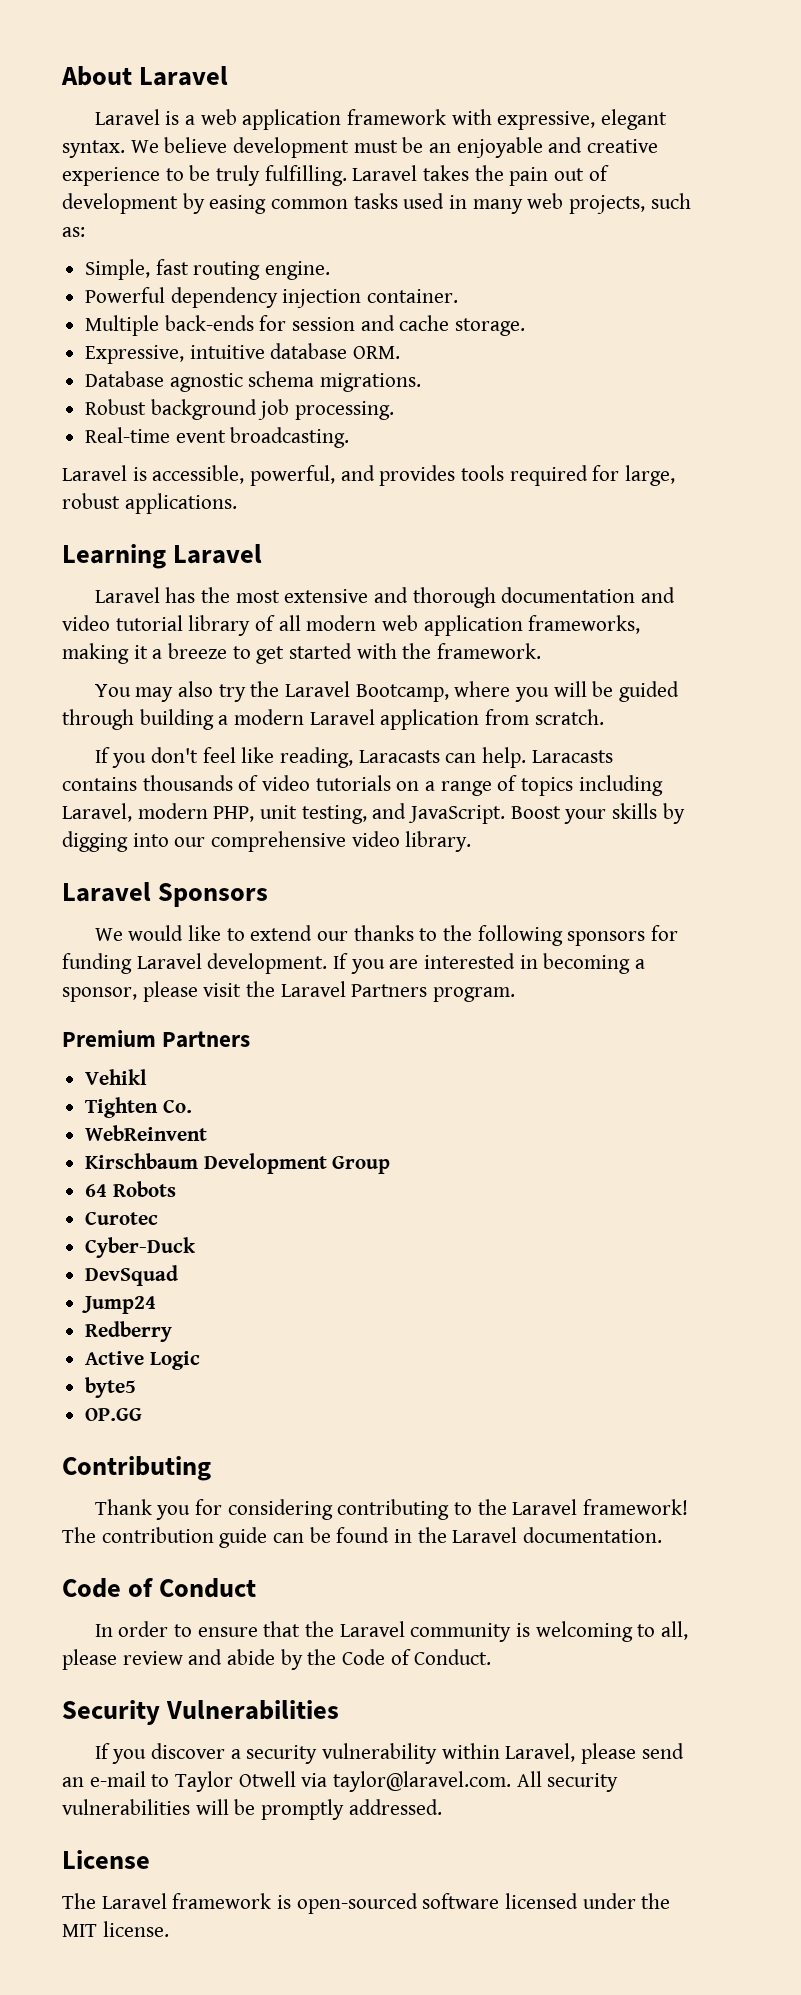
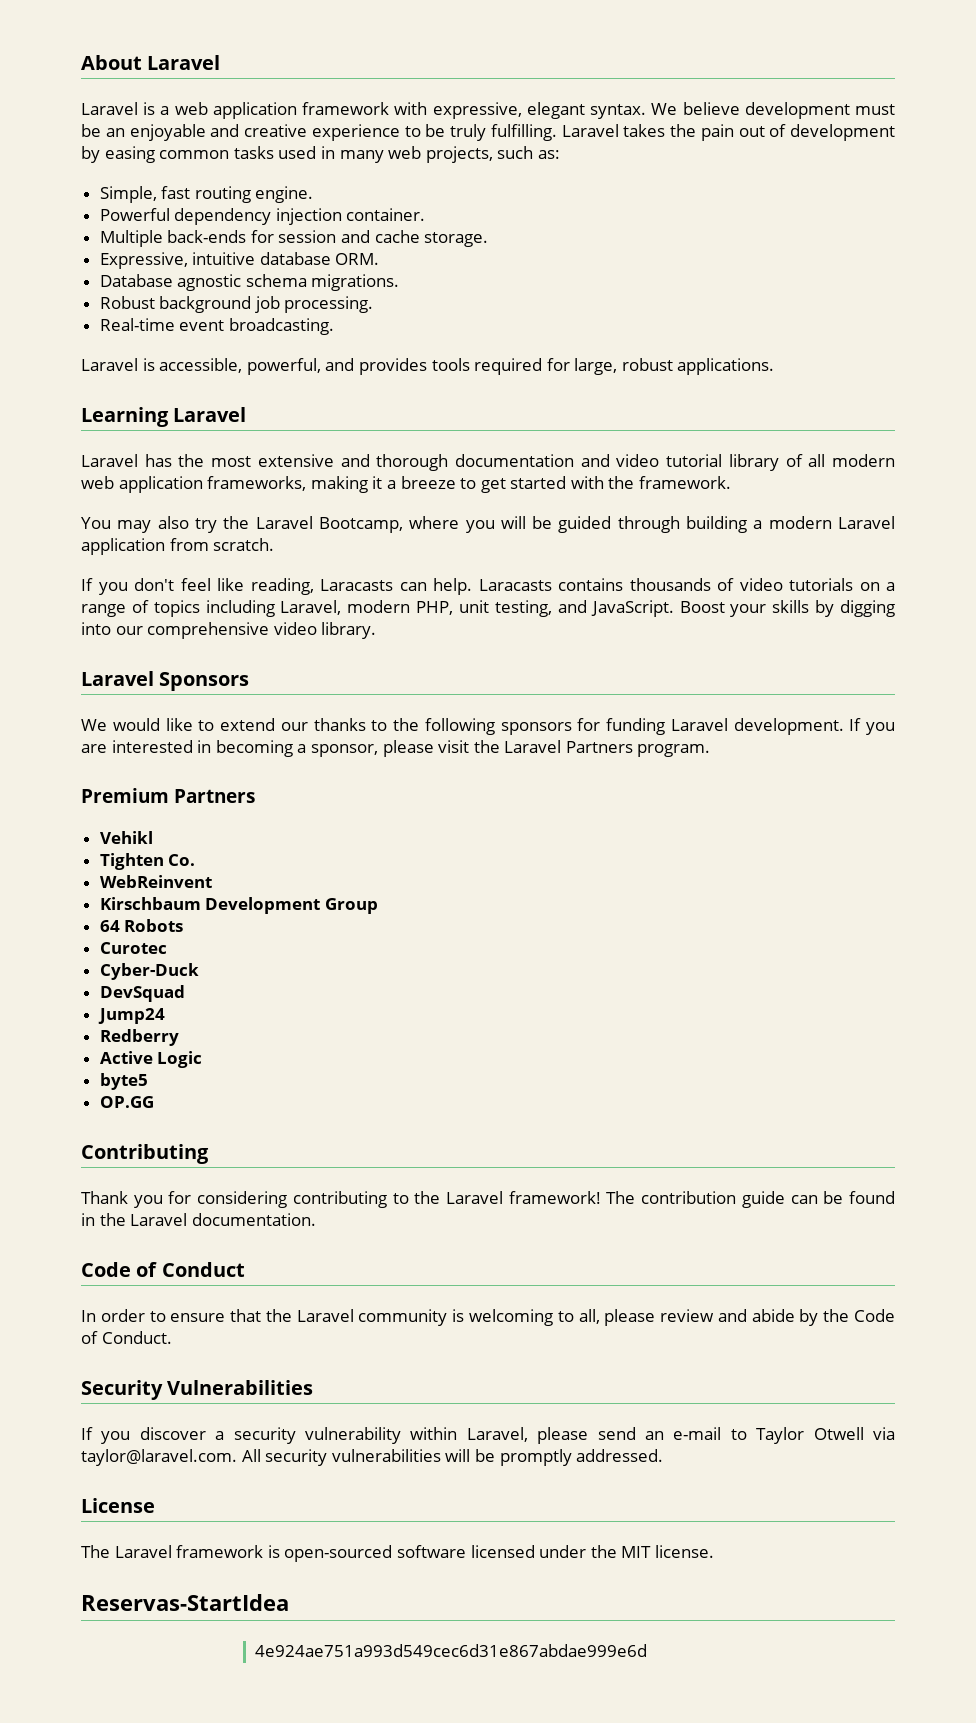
(169, 1929) none -> [81,1594,289,1611] [255,1644,648,1657] // Reservas-StartIdea // 4e924ae751a993d549cec6d31e867abdae999e6d

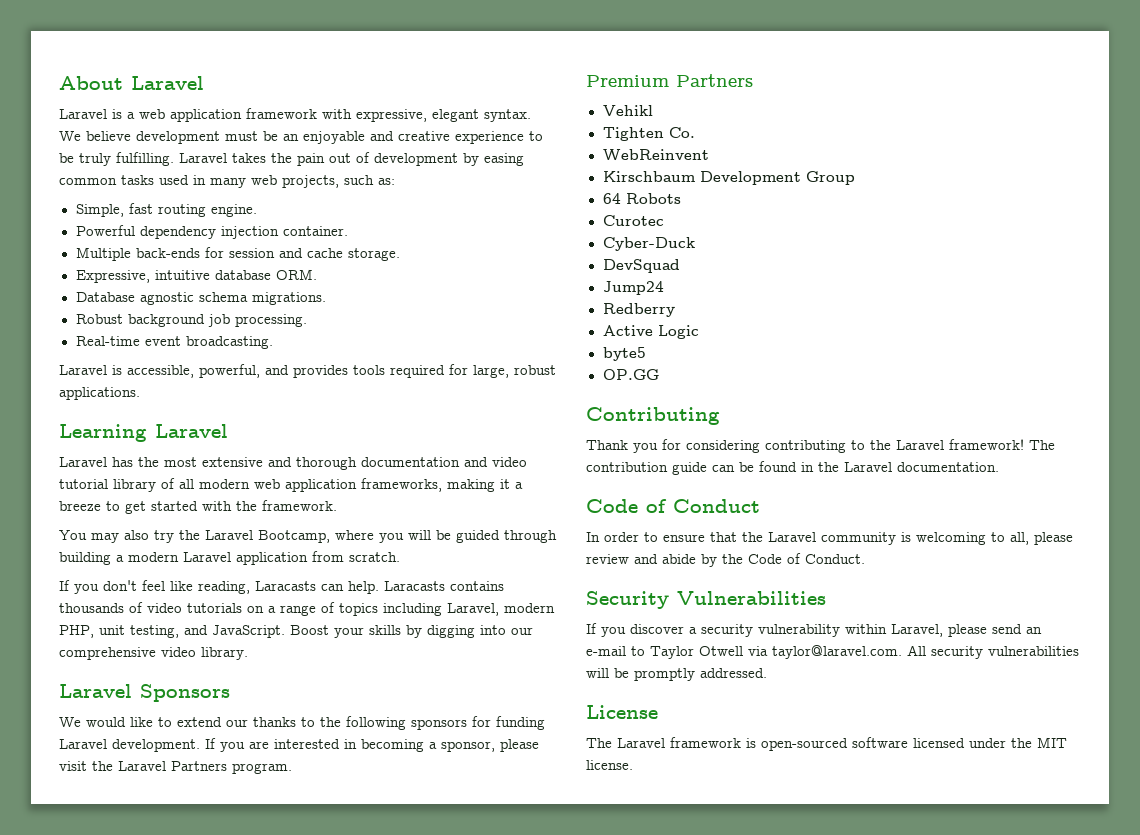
[81,1594,289,1611] [255,1644,648,1657] // Reservas-StartIdea // 4e924ae751a993d549cec6d31e867abdae999e6d -> (633, 765) none

